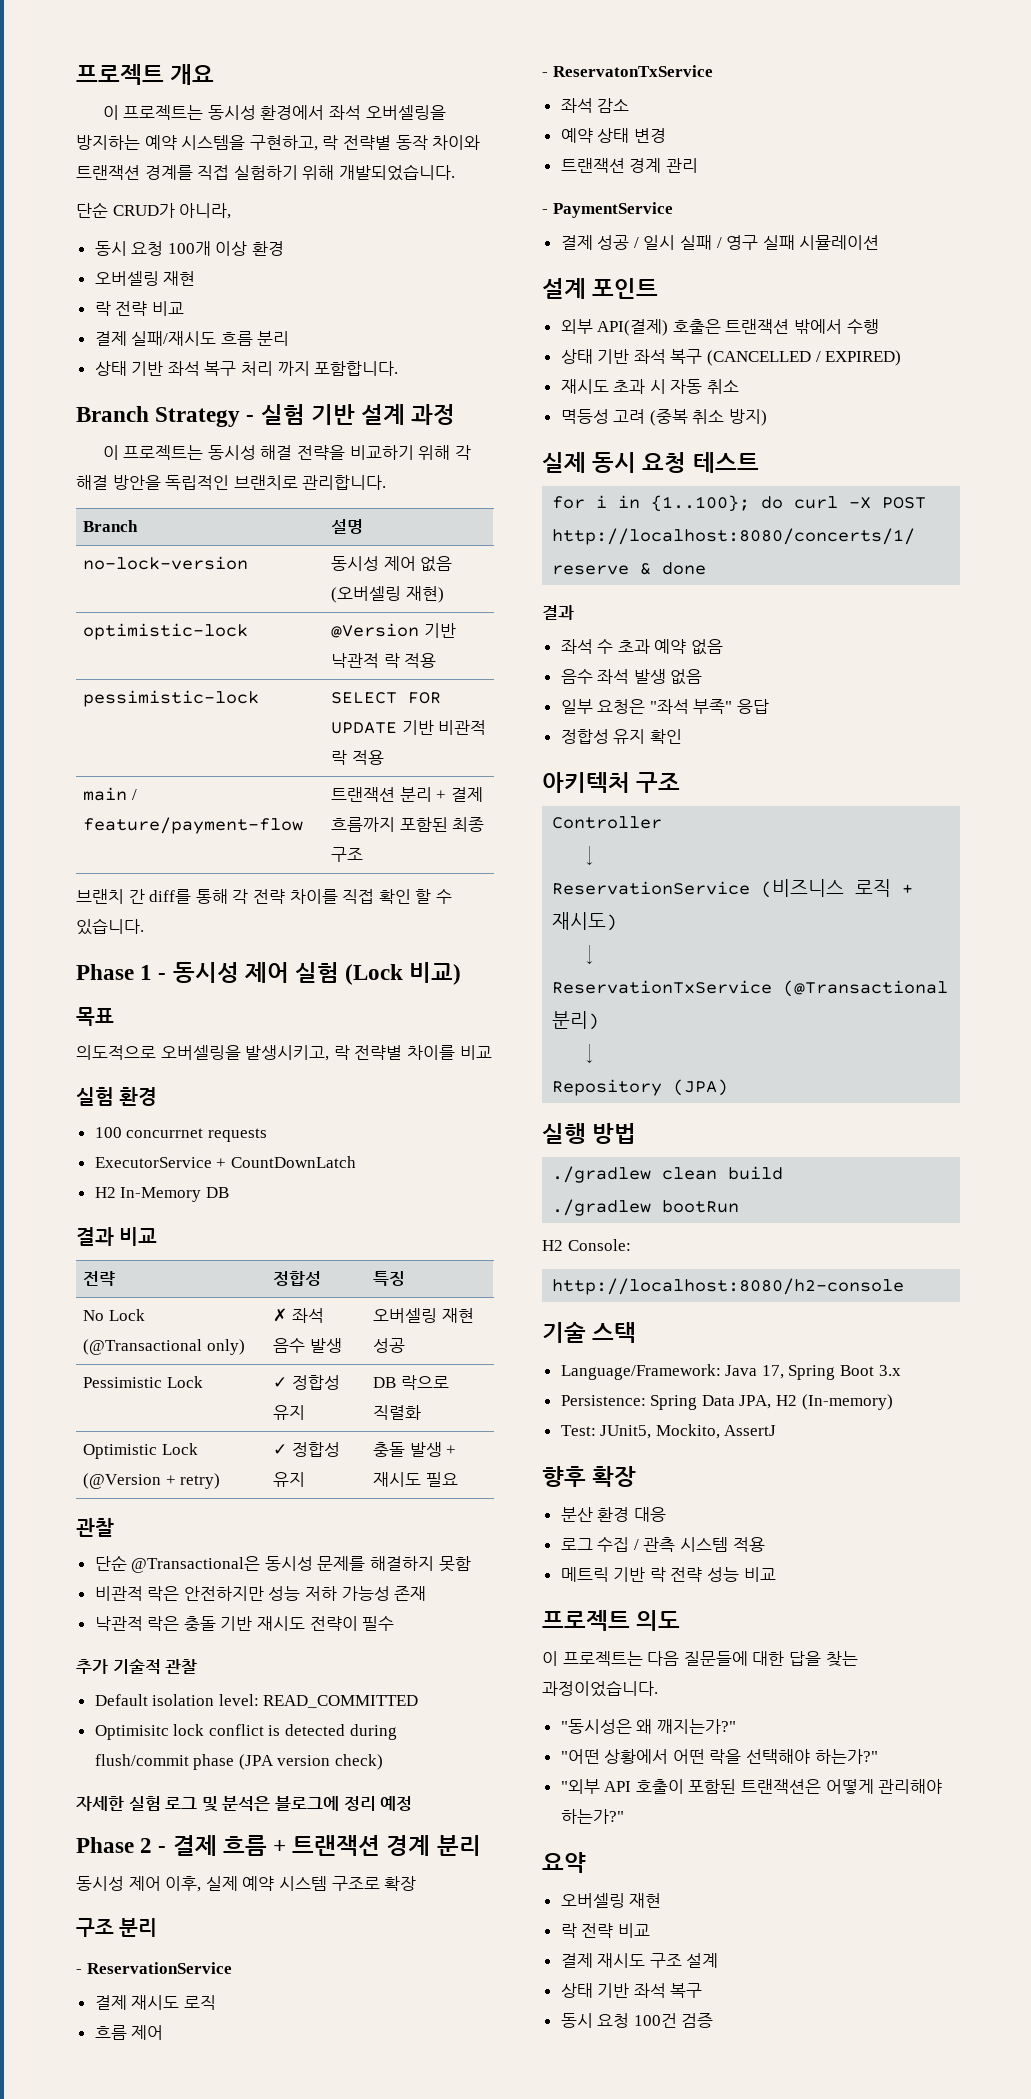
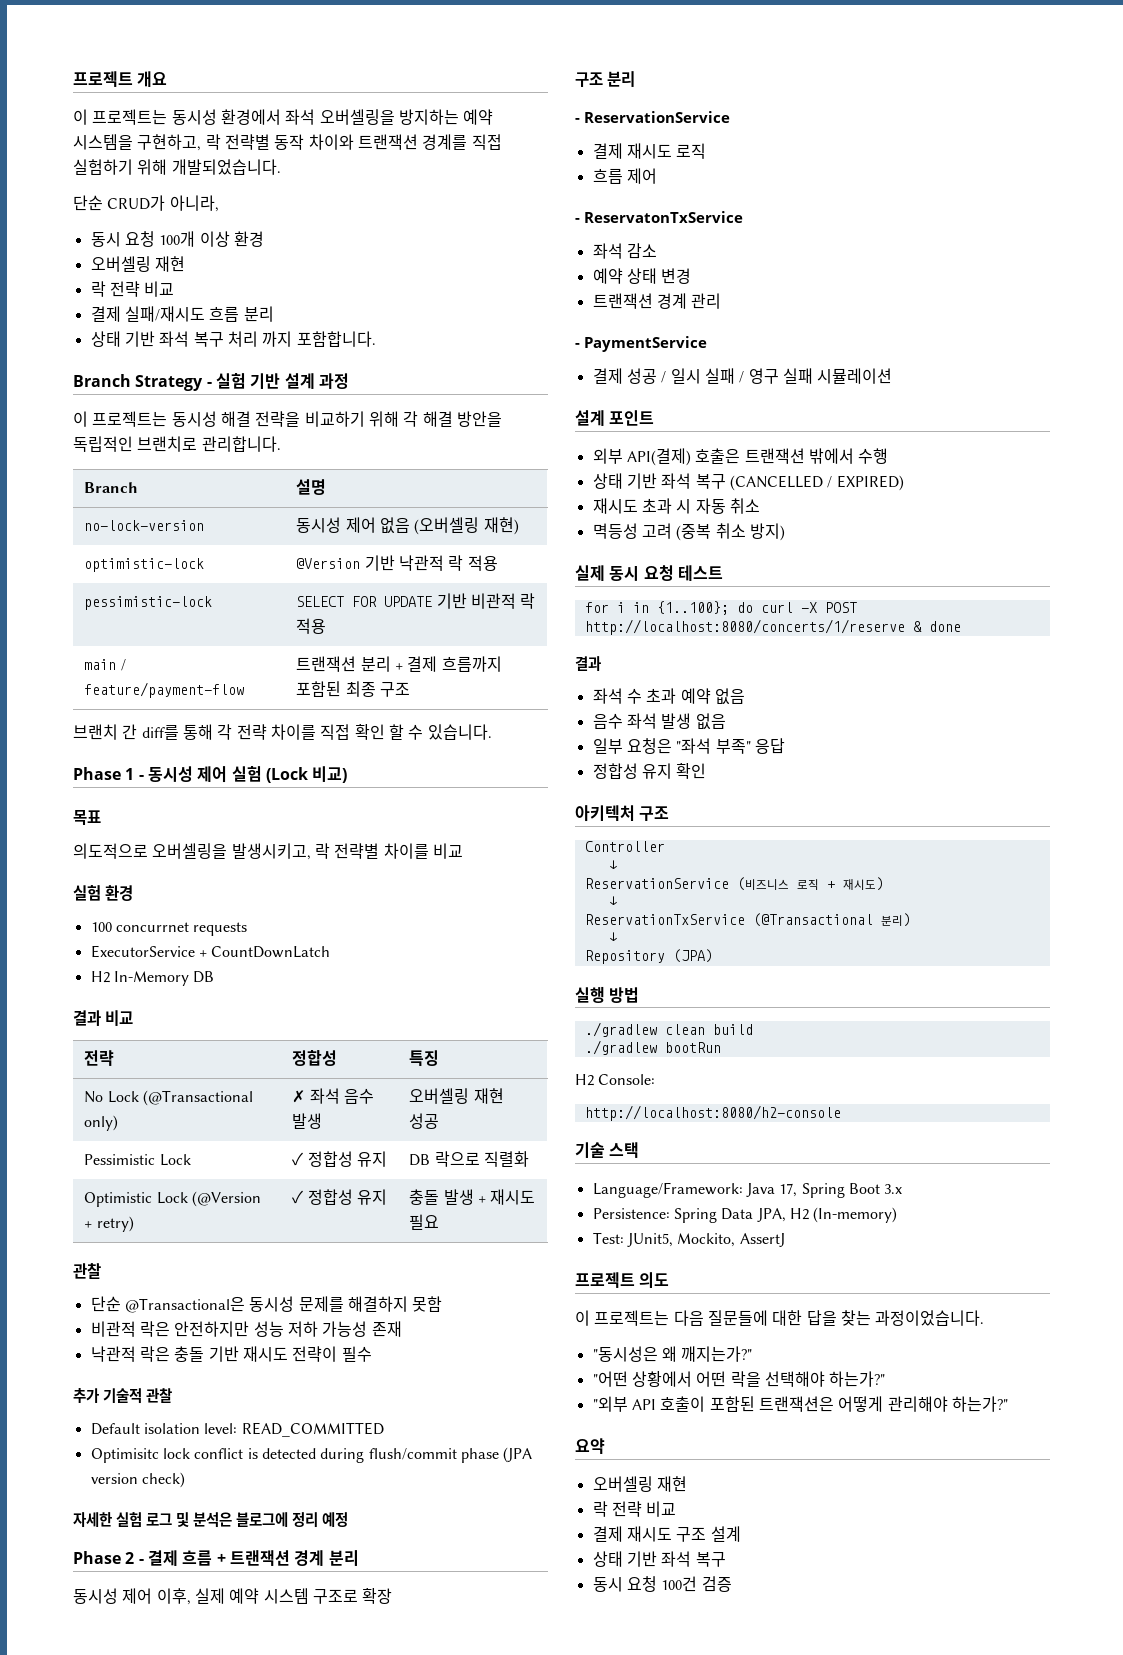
[542,1466,637,1487] [560,1507,666,1522] [560,1537,765,1552] [560,1567,776,1582] // 향후 확장 // 분산 환경 대응 // 로그 수집 / 관측 시스템 적용 // 메트릭 기반 락 전략 성능 비교 -> (785, 1240) none

